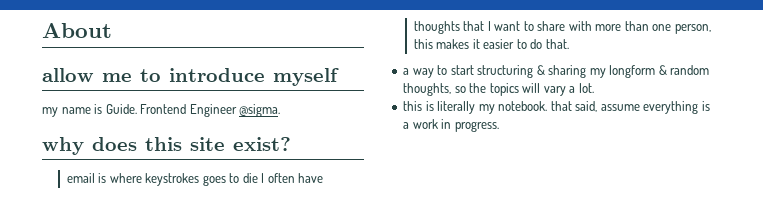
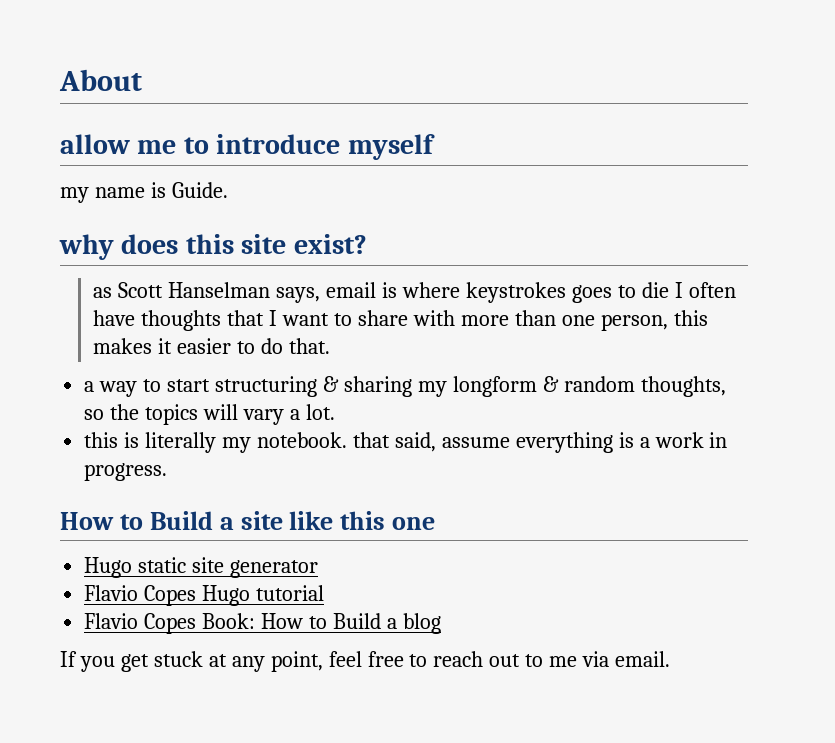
[140,104,281,117] Frontend Engineer @sigma. -> (228, 190) none
(291, 144) none -> [93,282,321,303] as Scott Hanselman says,
(499, 126) none -> [60,511,436,530] [84,557,319,578] [84,585,325,606] [84,613,441,634] [60,651,671,672] // How to Build a site like this one // Hugo static site generator // Flavio Copes Hugo tutorial // Flavio Copes Book: How to Build a blog // If you get stuck at any point, feel free to reach out to me via email.

